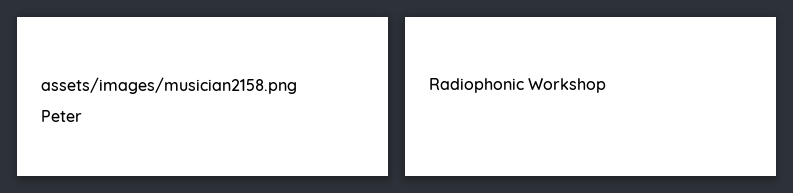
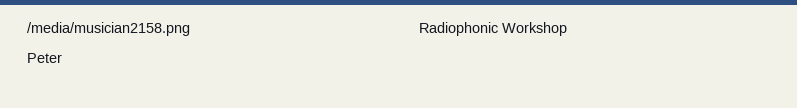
[41,77,297,94] assets/images/musician2158.png -> [27,22,190,36] /media/musician2158.png

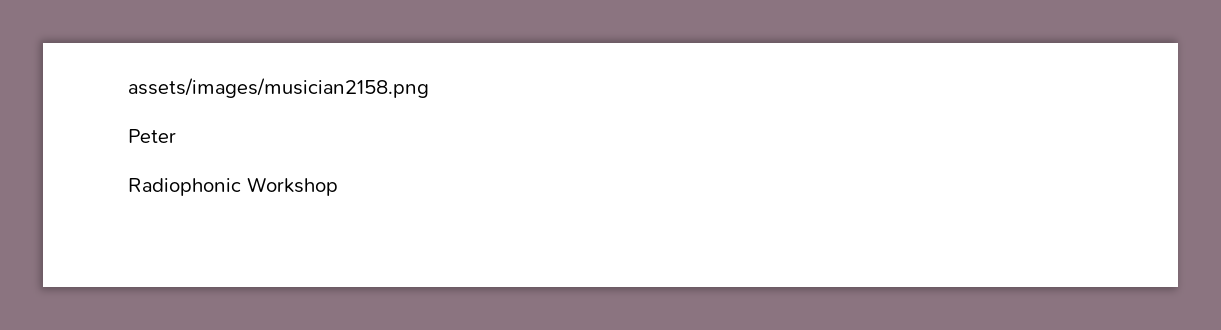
[27,22,190,36] /media/musician2158.png -> [128,78,429,98] assets/images/musician2158.png

